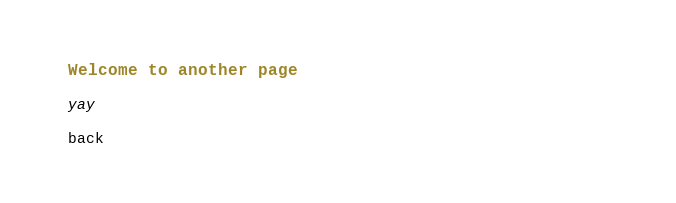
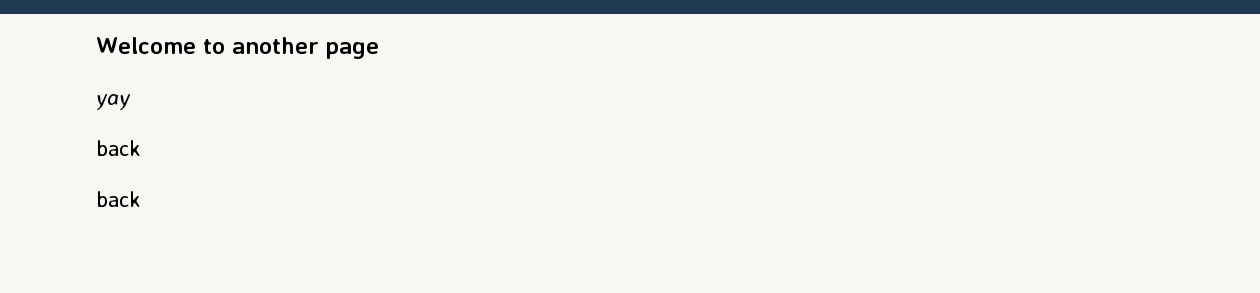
(104, 137) none -> [96,191,141,207] // back

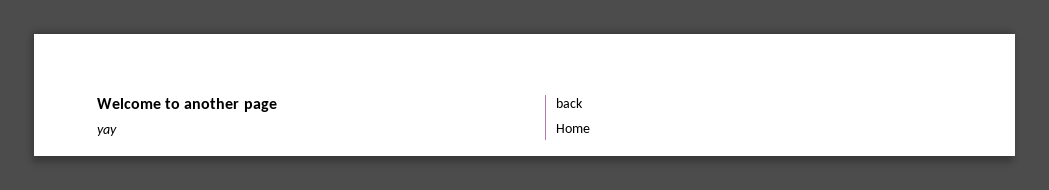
[96,191,141,207] back -> [556,124,590,133] Home

